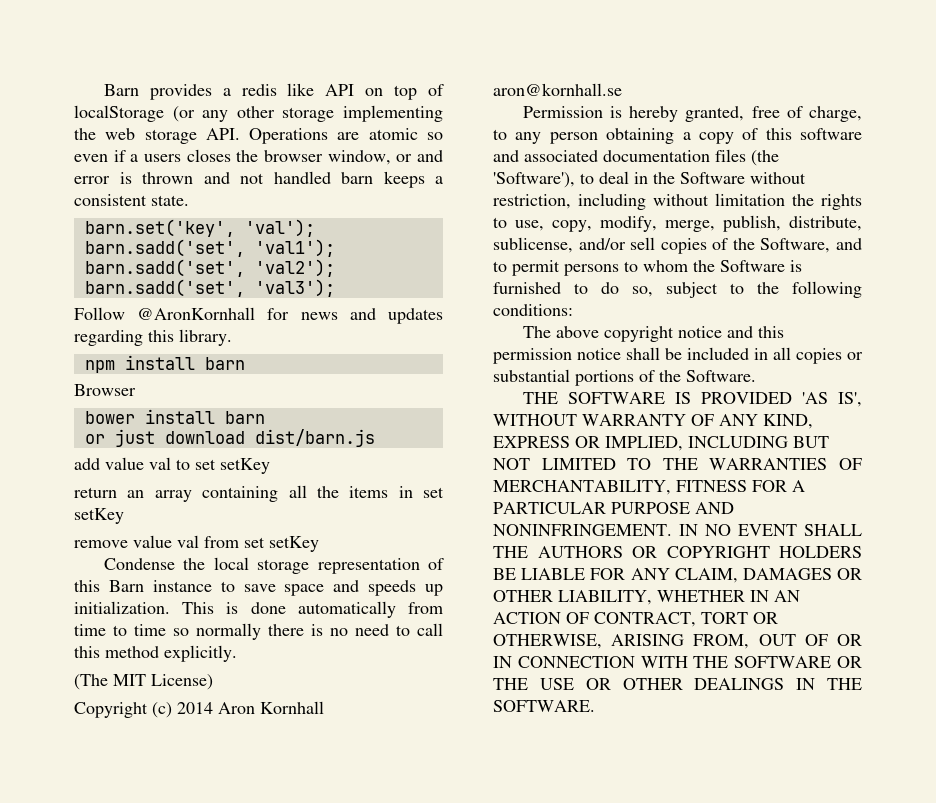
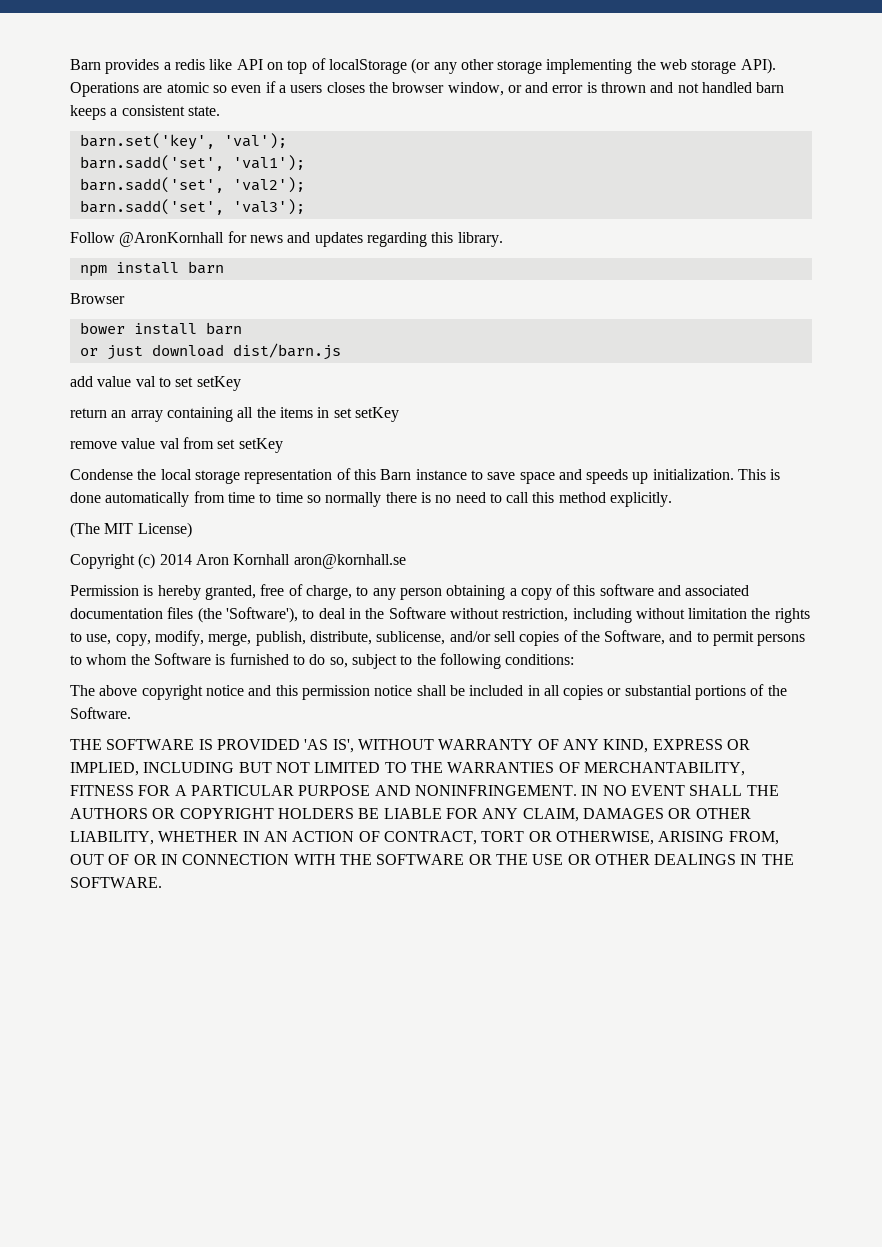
[205,128,240,140] API. -> [740,58,776,74] API).

